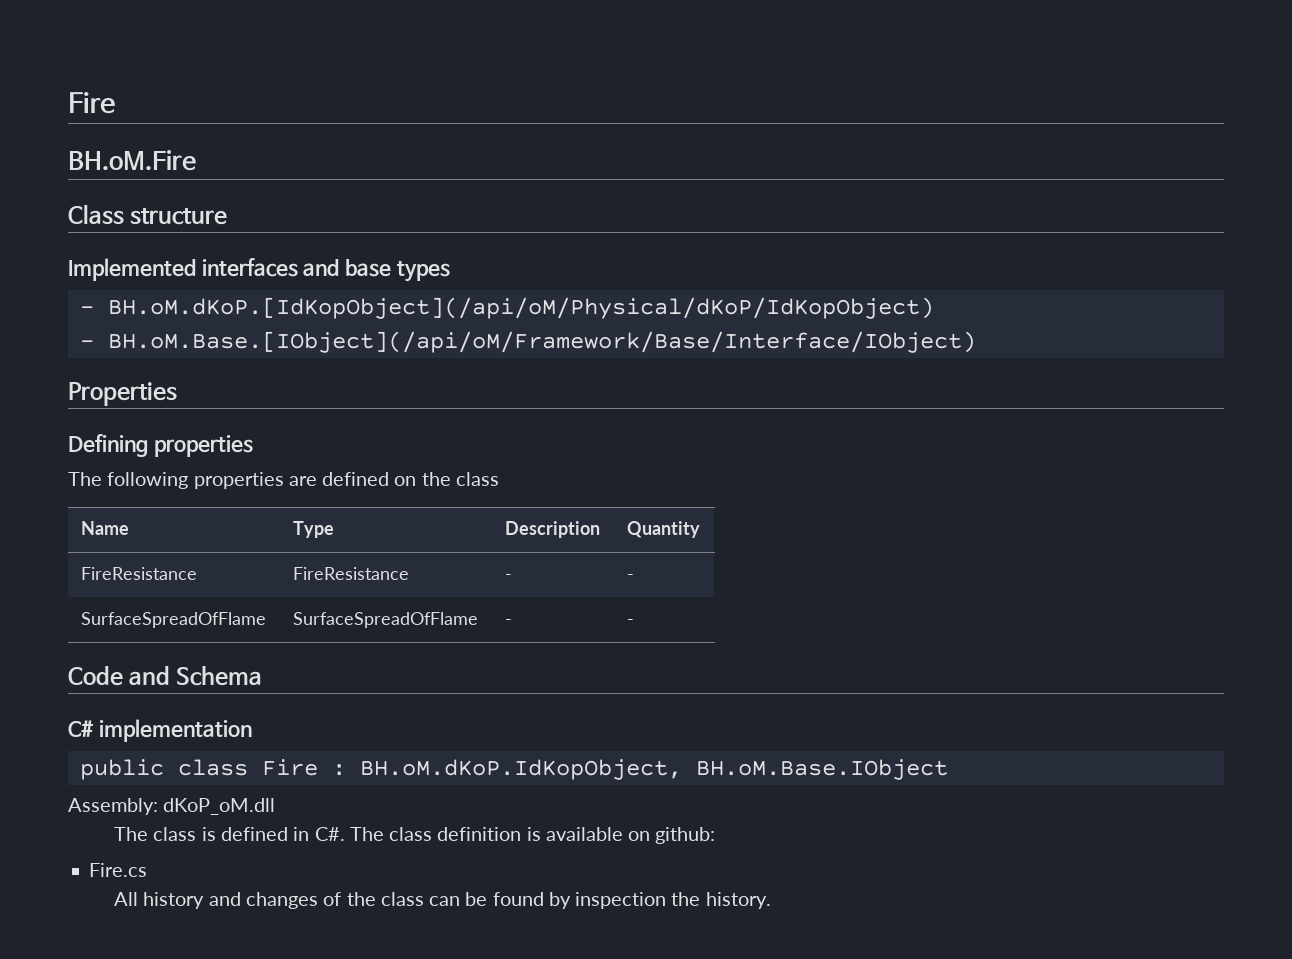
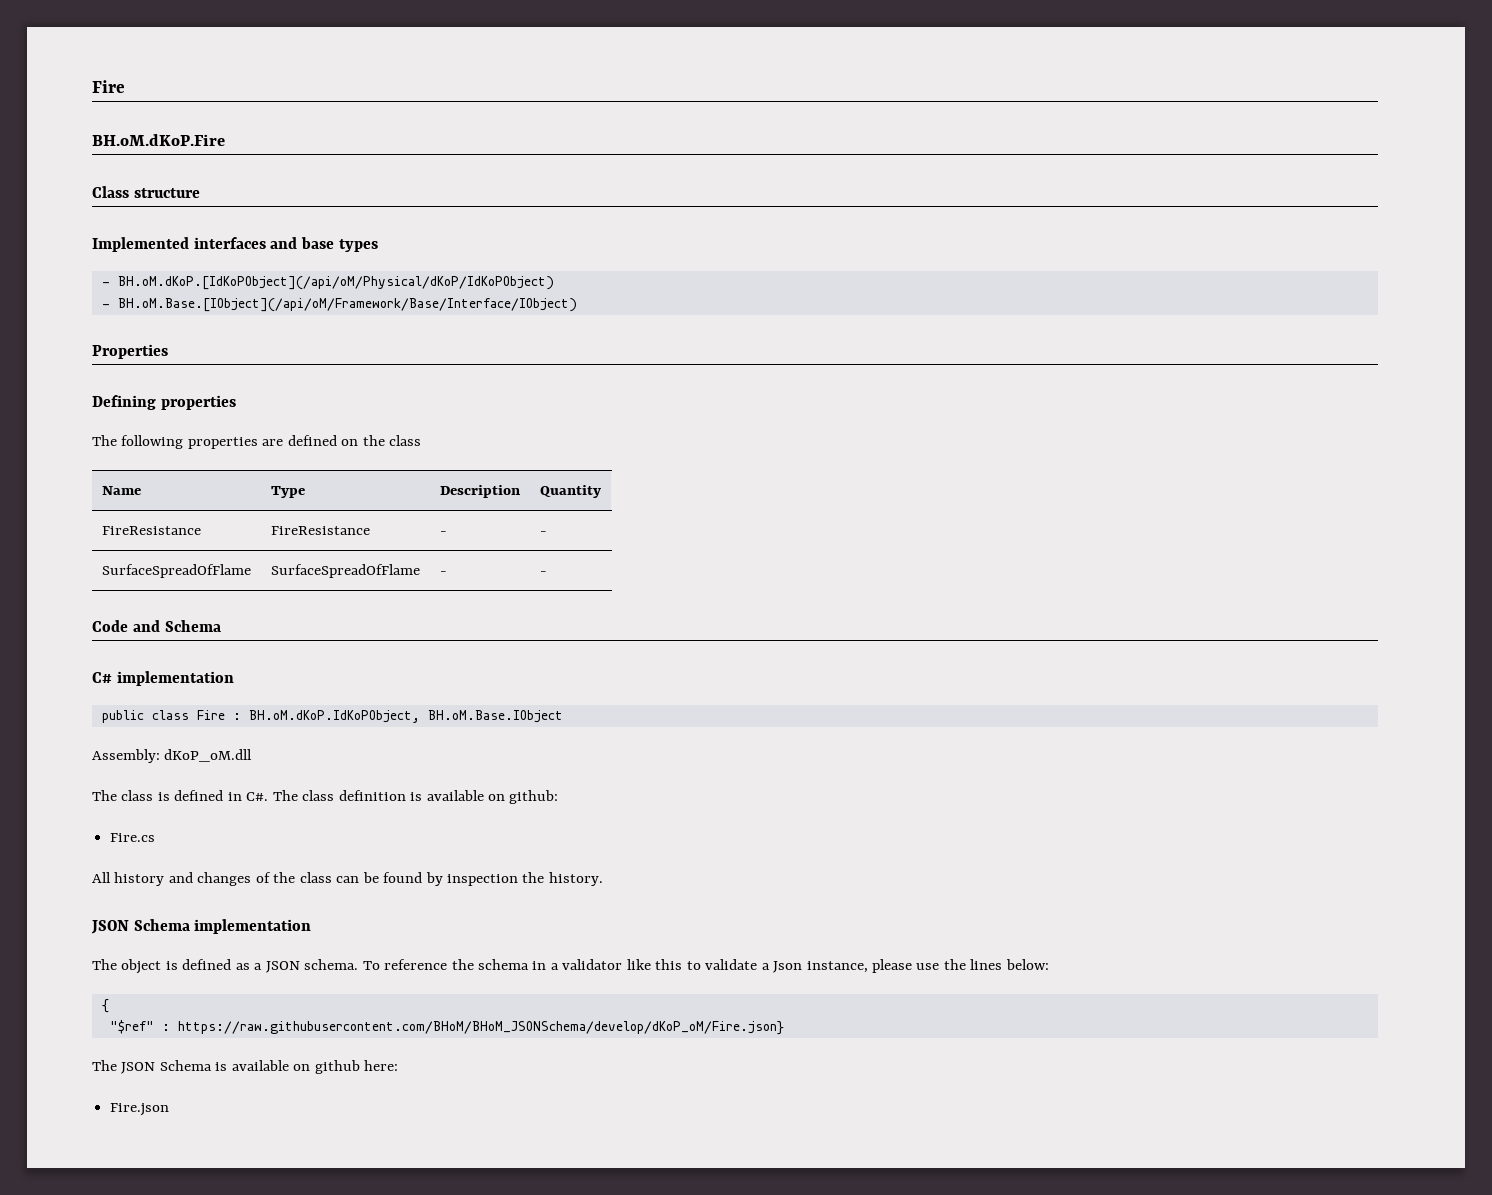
[68,150,196,171] BH.oM.Fire -> [92,134,225,146] BH.oM.dKoP.Fire
[107,297,934,319] BH.oM.dKoP.[IdKopObject](/api/oM/Physical/dKoP/IdKopObject) -> [117,276,554,290] BH.oM.dKoP.[IdKoPObject](/api/oM/Physical/dKoP/IdKoPObject)
[359,759,682,780] BH.oM.dKoP.IdKopObject, -> [248,710,420,723] BH.oM.dKoP.IdKoPObject,
(771, 900) none -> [91,919,312,934] [92,959,1049,974] [101,999,109,1013] [109,1020,784,1035] [92,1060,399,1074] [110,1103,170,1116] // JSON Schema implementation // The object is defined as a JSON schema. To reference the schema in a validator like this to validate a Json instance, please use the lines below: // { // "$ref" : https://raw.githubusercontent.com/BHoM/BHoM_JSONSchema/develop/dKoP_oM/Fire.json} // The JSON Schema is available on github here: // Fire.json

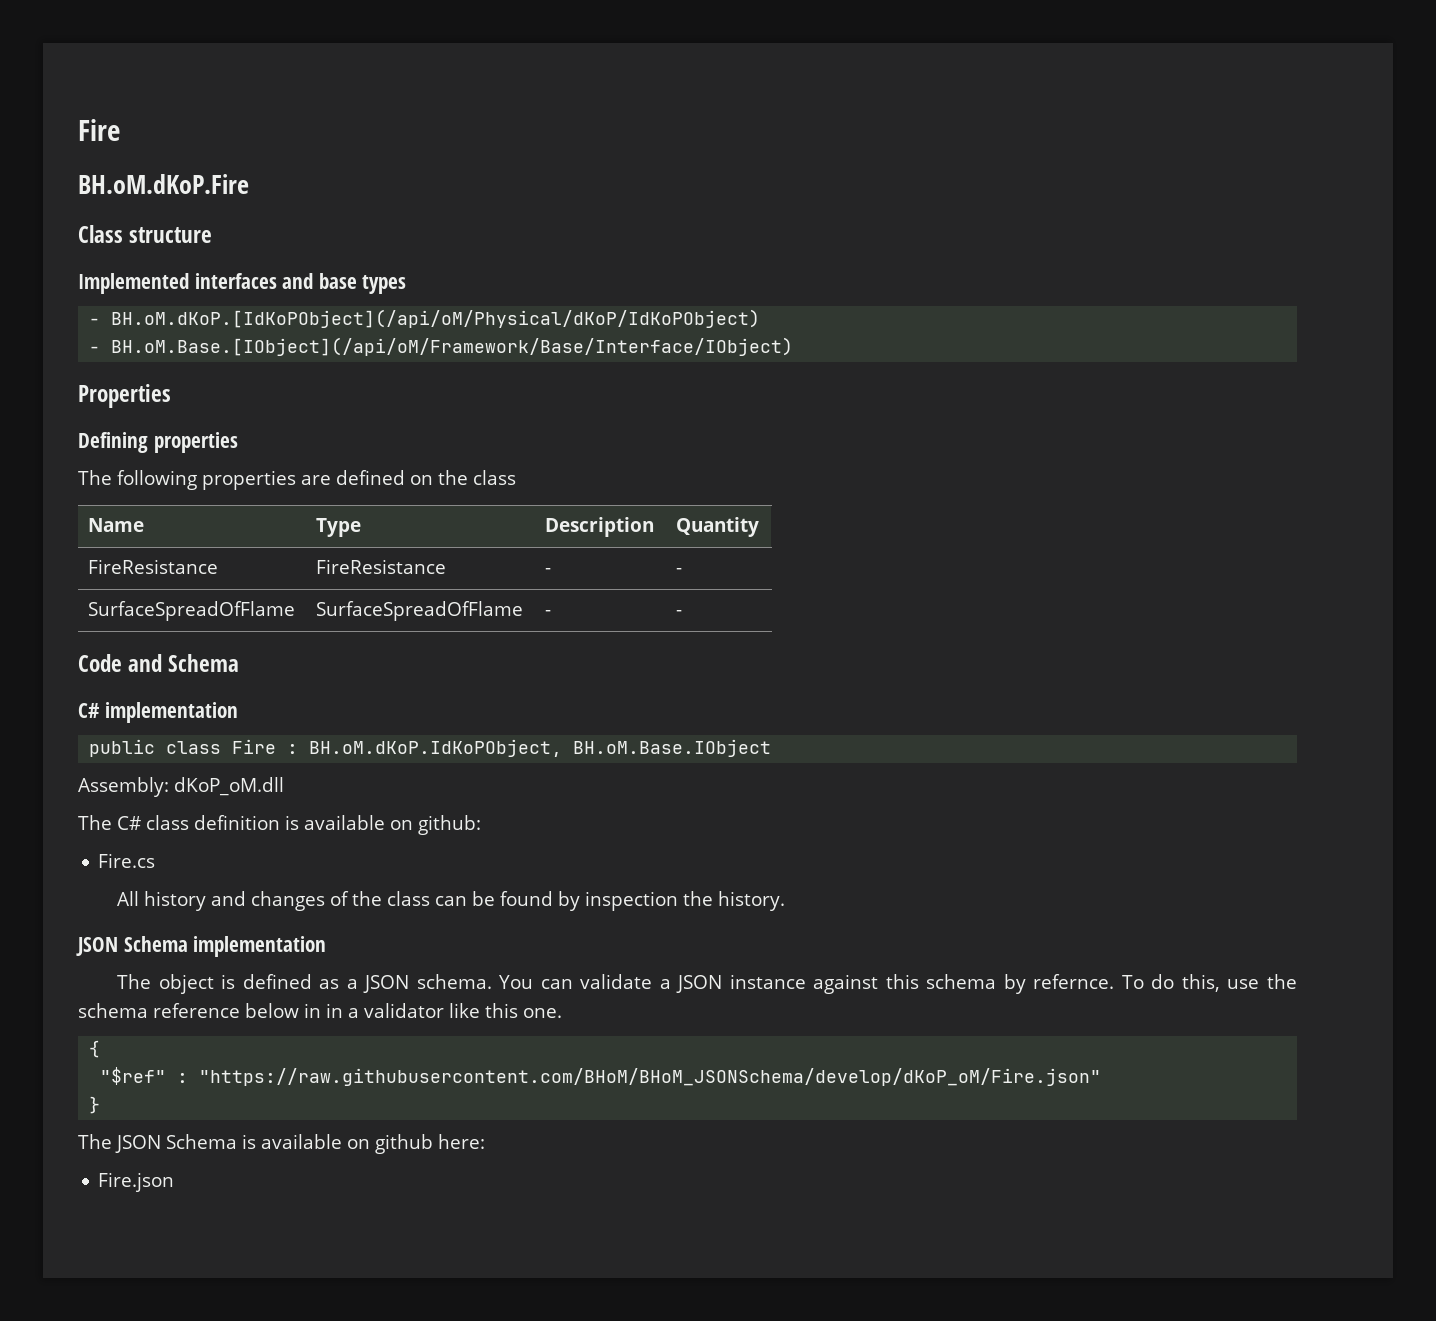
[121,790,298,801] class is defined in C#. The -> [117,816,141,830] C#
[362,959,530,970] To reference the schema -> [499,974,1297,994] [78,1003,321,1018] You can validate a JSON instance against this schema by refernce. To do this, use the schema reference below in
[686,959,1049,973] to validate a Json instance, please use the lines below: -> [523,1008,562,1018] one.
[177,1021,784,1035] https://raw.githubusercontent.com/BHoM/BHoM_JSONSchema/develop/dKoP_oM/Fire.json} -> [199,1068,1102,1086] [89,1096,101,1114] "https://raw.githubusercontent.com/BHoM/BHoM_JSONSchema/develop/dKoP_oM/Fire.json" // }

